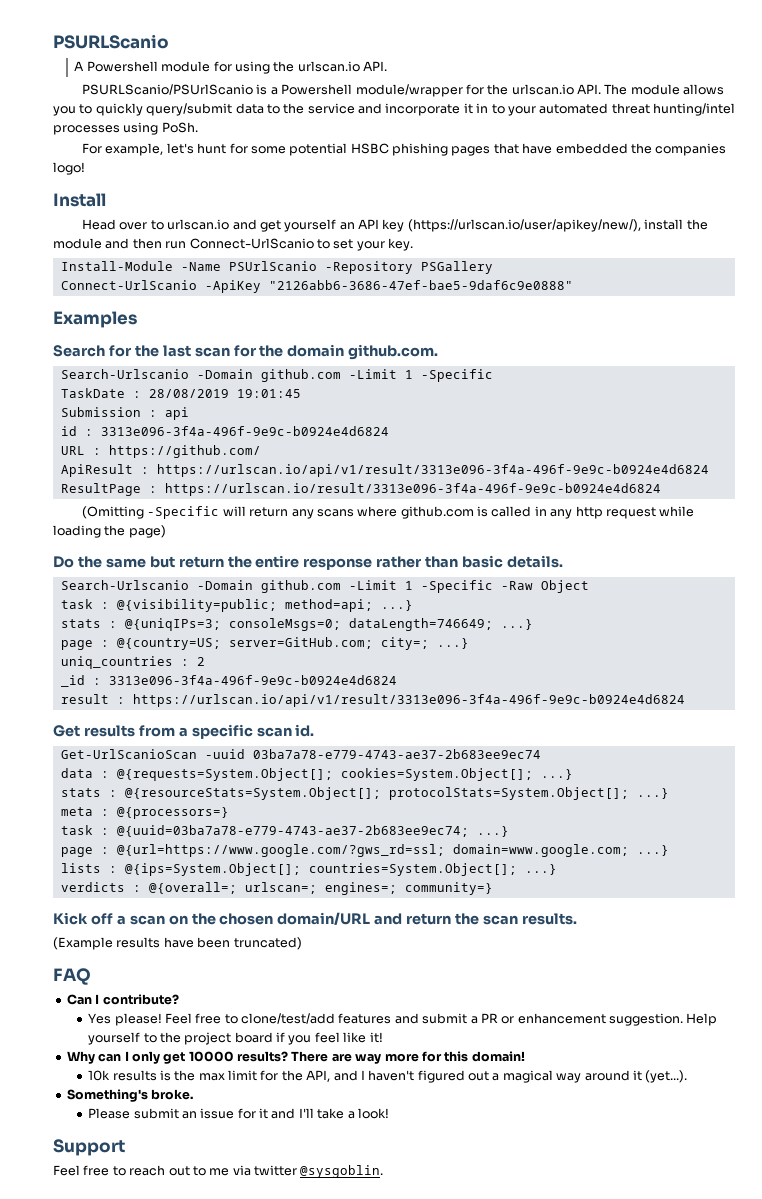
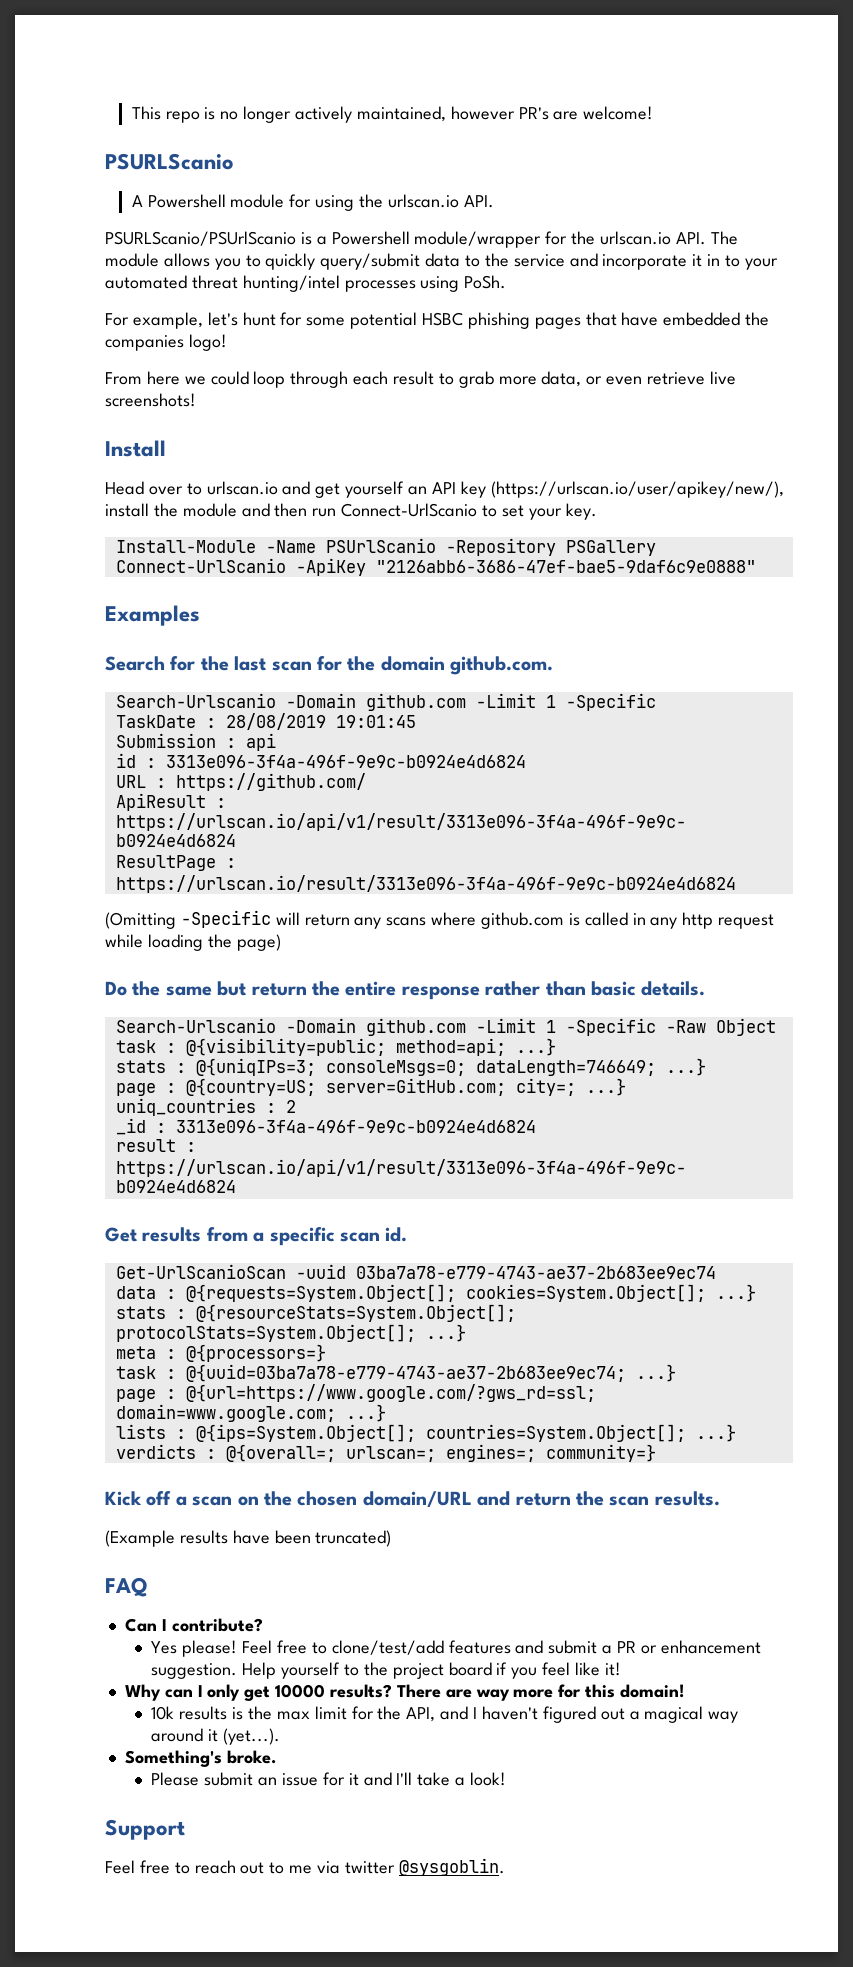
(53, 41) none -> [131,106,654,123] This repo is no longer actively maintained, however PR's are welcome! //
(85, 168) none -> [105,371,736,388] [105,393,196,407] // From here we could loop through each result to grab more data, or even retrieve live screenshots!

